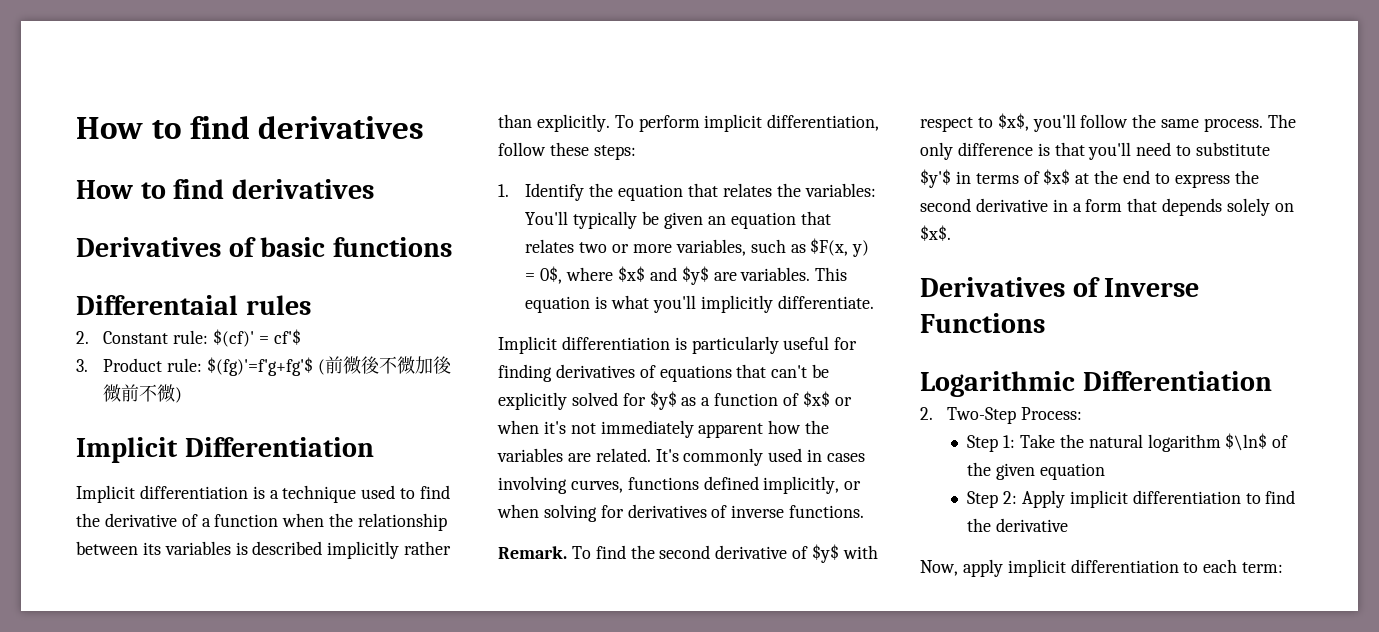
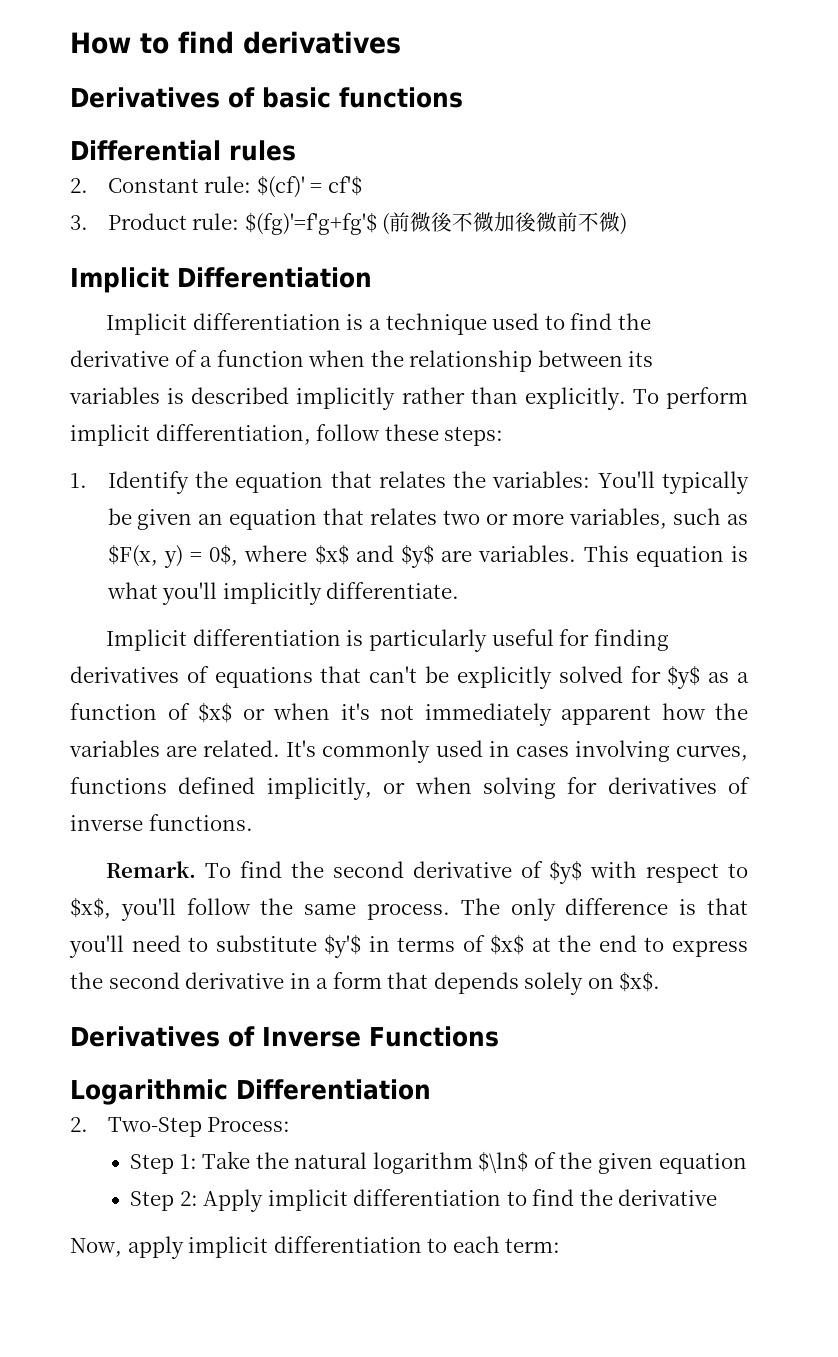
[76,116,425,139] [76,179,374,199] How to find derivatives // How to find derivatives -> [70,31,401,54] How to find derivatives
[76,295,238,315] Differentaial -> [70,140,221,161] Differential

